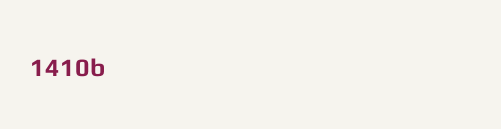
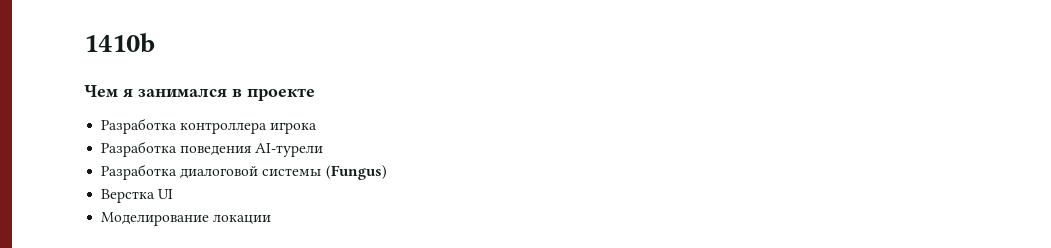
(105, 67) none -> [84,85,315,101] [101,118,318,134] [101,141,324,157] [101,164,387,180] [101,189,174,203] [101,212,272,226] // Чем я занимался в проекте // Разработка контроллера игрока // Разработка поведения AI-турели // Разработка диалоговой системы (Fungus) // Верстка UI // Моделирование локации

